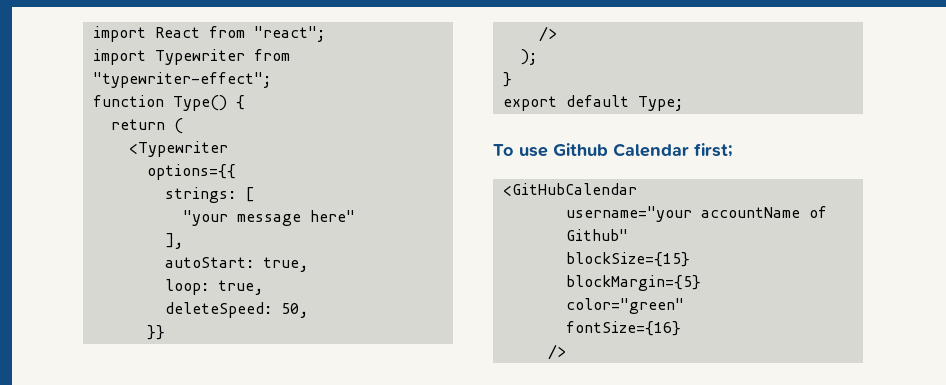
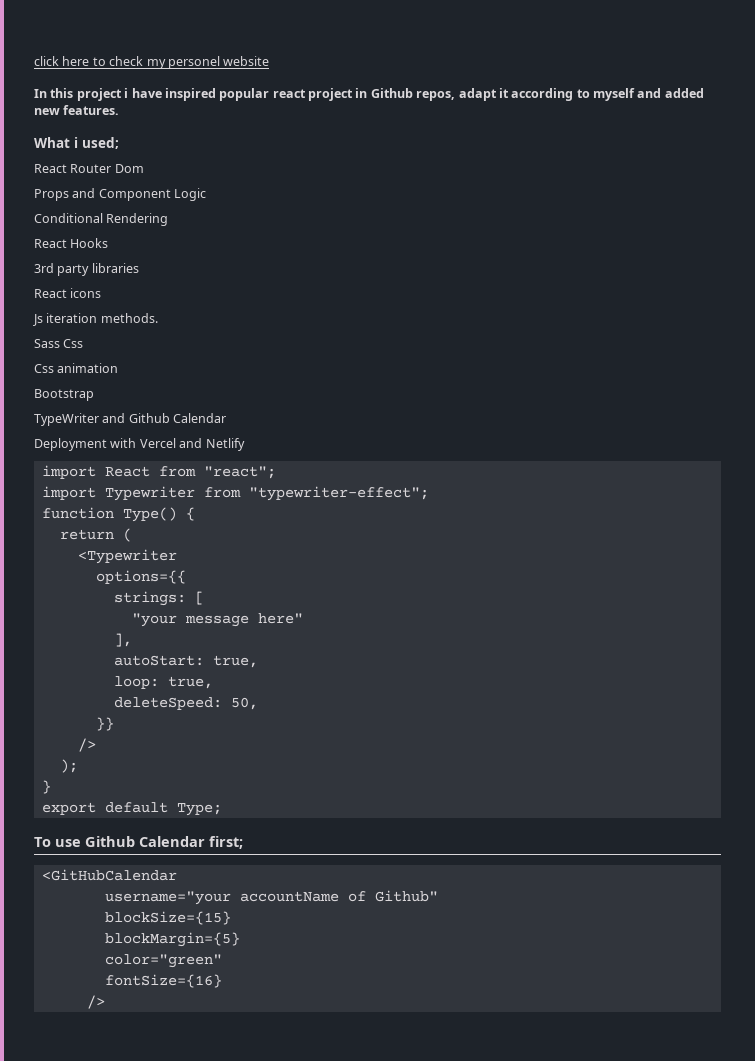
(93, 34) none -> [34,56,270,69] [34,88,704,101] [34,105,120,115] [34,137,119,149] [34,164,144,173] [34,188,207,201] [34,213,169,226] [34,238,109,248] [34,263,139,276] [34,288,102,298] [33,313,158,326] [34,339,84,348] [34,363,119,373] [34,389,94,401] [34,413,227,426] [34,438,245,451] click here to check my personel website // In this project i have inspired popular react project in Github repos, adapt it according to myself and added new features. // What i used; // React Router Dom // Props and Component Logic // Conditional Rendering // React Hooks // 3rd party libraries // React icons // Js iteration methods. // Sass Css // Css animation // Bootstrap // TypeWriter and Github Calendar // Deployment with Vercel and Netlify //

